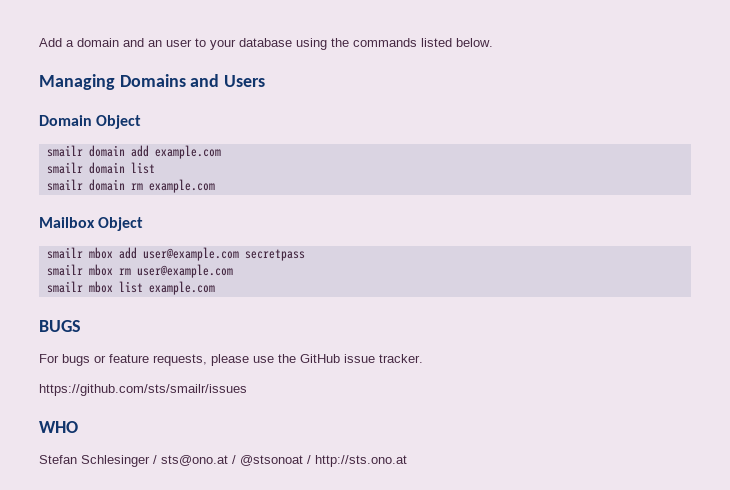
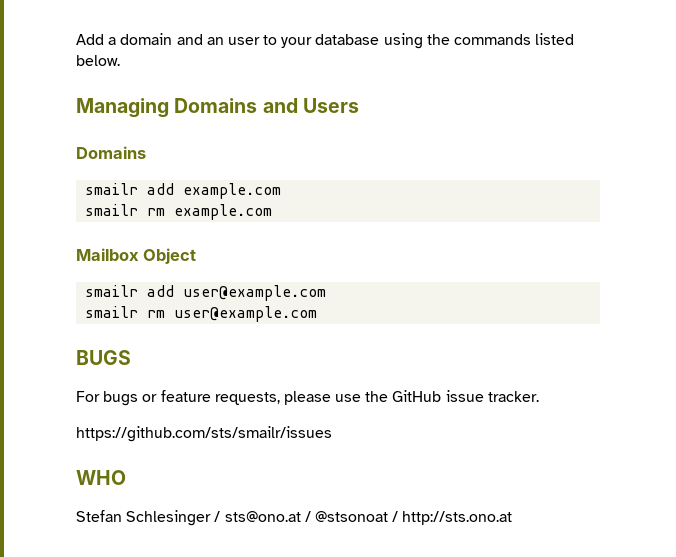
[39,115,142,129] [46,145,125,157] Domain Object // smailr domain -> [76,146,146,159] [85,183,139,195] Domains // smailr
[88,162,155,174] [46,179,125,191] domain list // smailr domain -> (139, 210) none
[88,247,113,259] mbox -> (139, 291) none
[244,249,305,261] [46,264,233,278] [46,281,215,295] secretpass // smailr mbox rm user@example.com // smailr mbox list example.com -> [85,306,318,322] // smailr rm user@example.com

